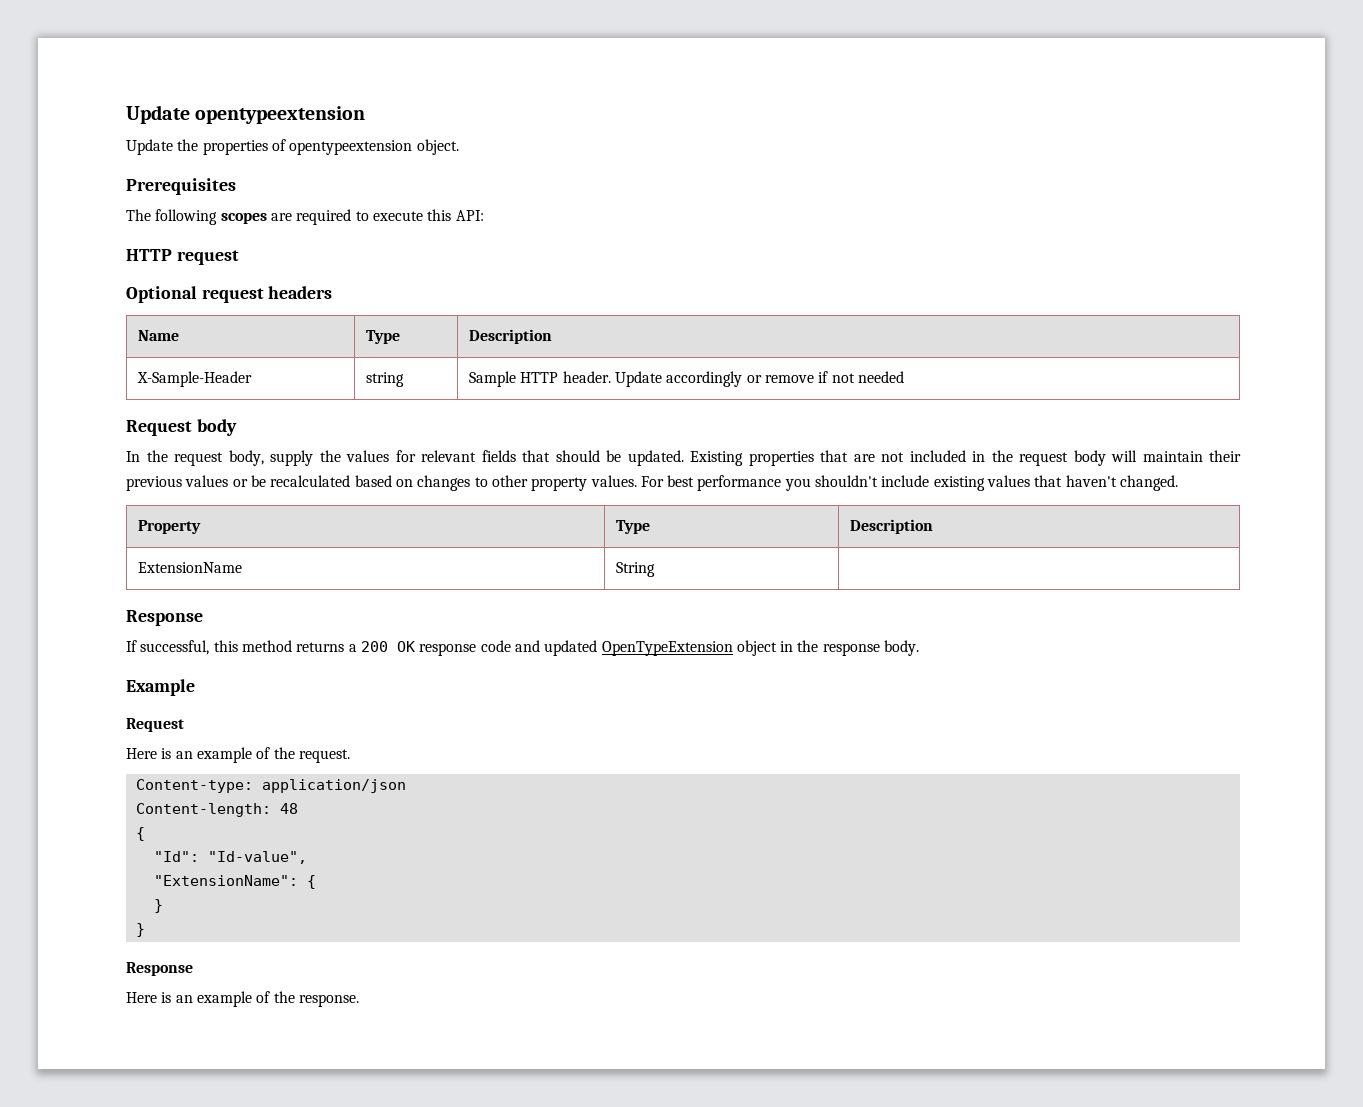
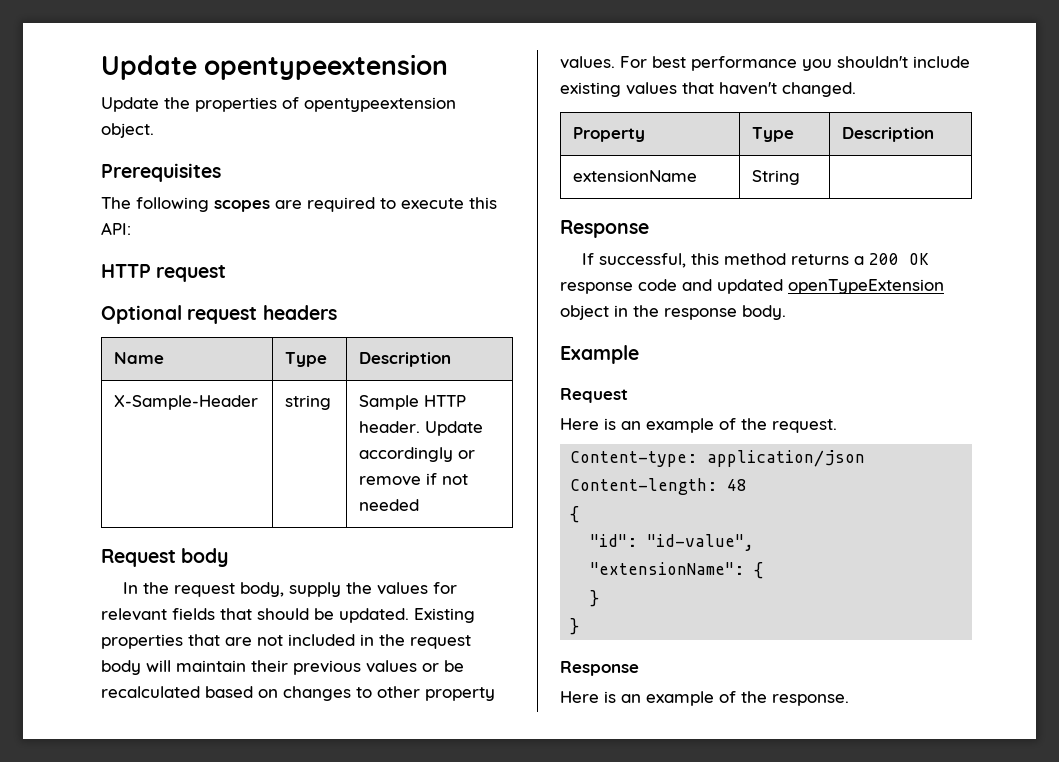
[138,562,243,573] ExtensionName -> [573,170,698,182] extensionName
[601,641,733,656] OpenTypeExtension -> [788,279,944,294] openTypeExtension
[153,851,307,864] [153,875,298,886] "Id": "Id-value", // "ExtensionName": -> [590,534,755,551] [590,562,745,575] "id": "id-value", // "extensionName":

